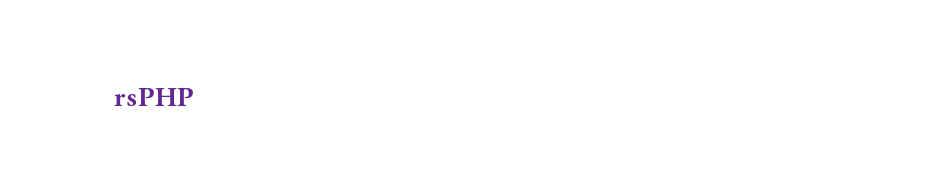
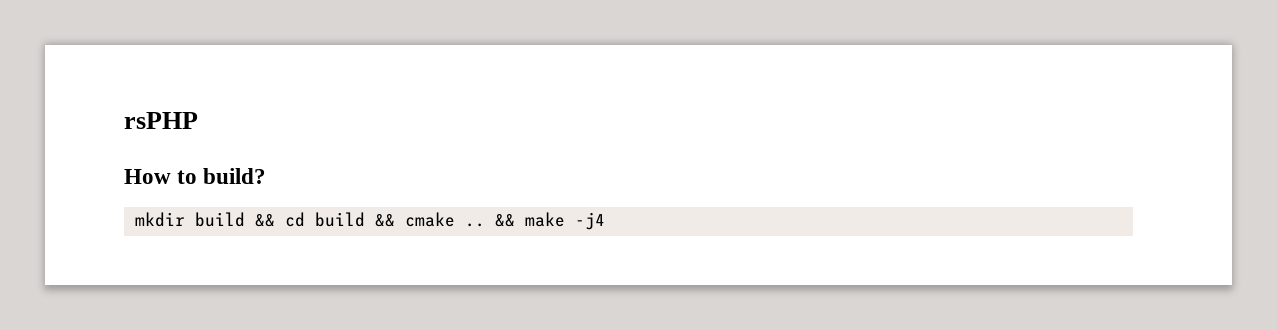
(194, 96) none -> [124,168,267,184] [135,212,606,230] // How to build? // mkdir build && cd build && cmake .. && make -j4

